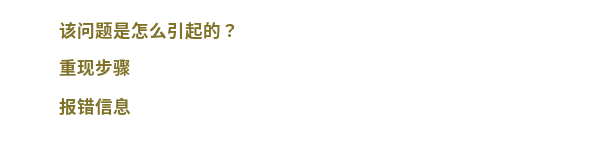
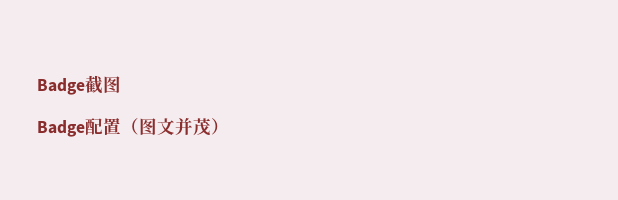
[59,21,239,40] [59,59,131,77] [59,97,131,116] 该问题是怎么引起的？ // 重现步骤 // 报错信息 -> [37,75,121,95] [37,117,229,137] Badge截图 // Badge配置（图文并茂）

